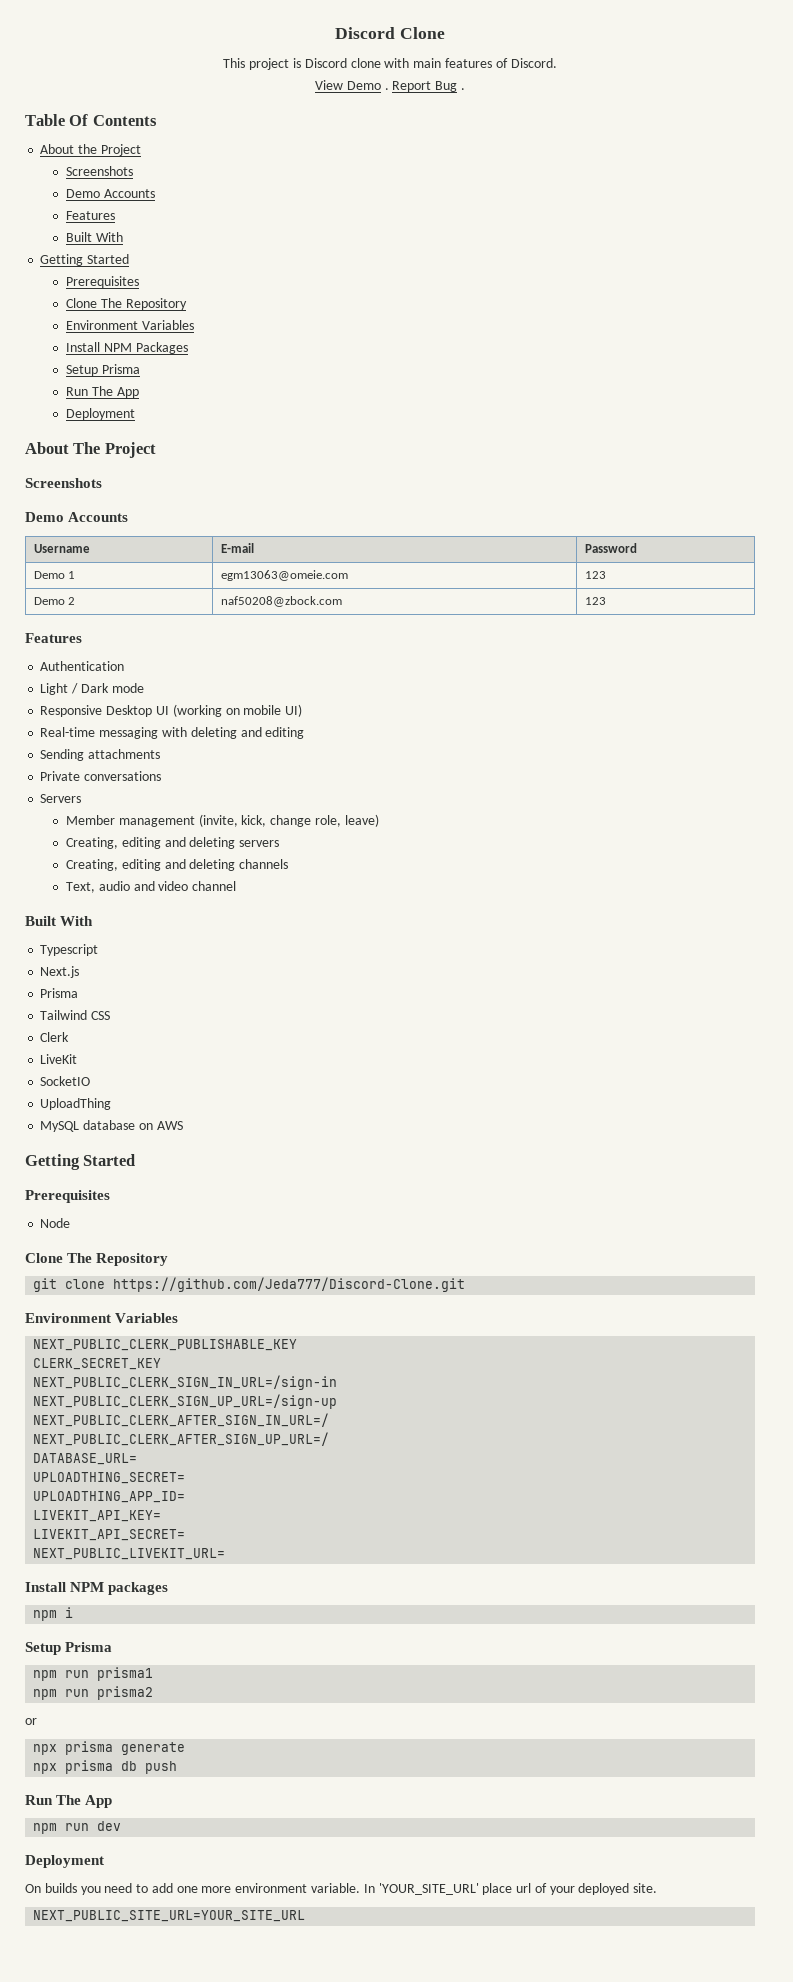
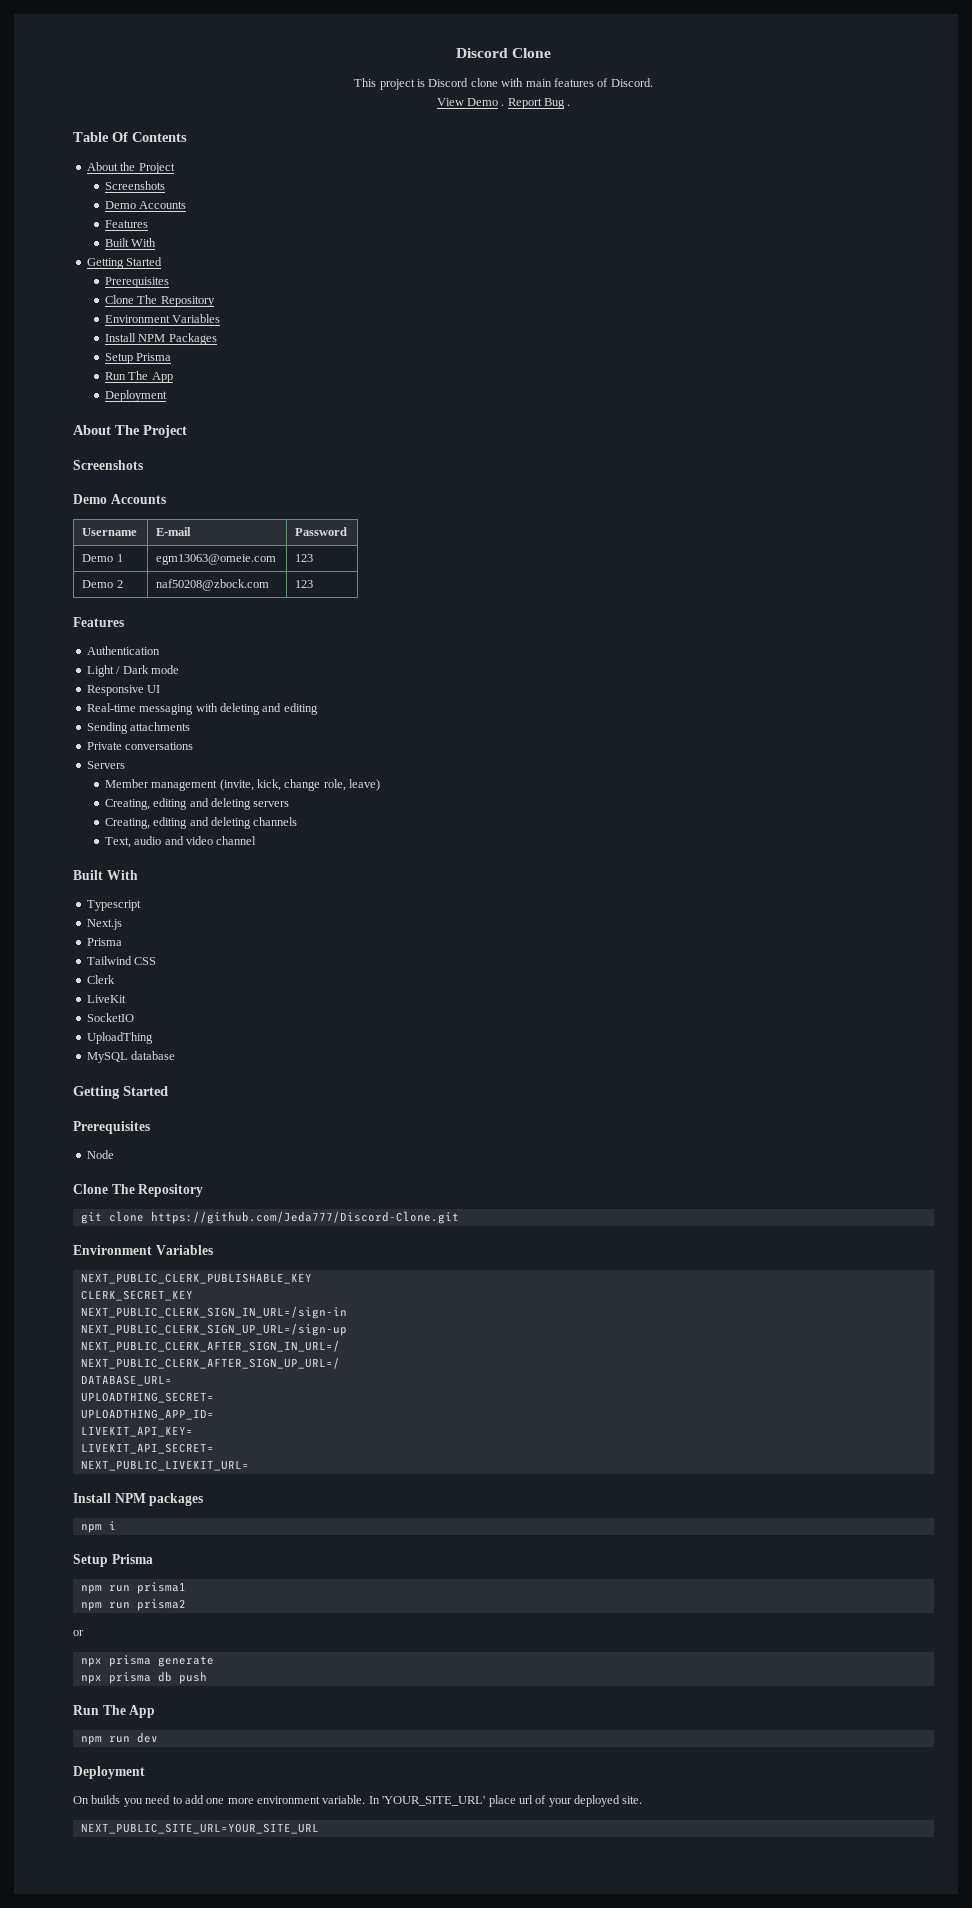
[106,705,153,717] Desktop -> (144, 690) none
[172,704,303,717] (working on mobile UI) -> (161, 689) none
[138,1121,183,1130] on AWS -> (176, 1055) none

